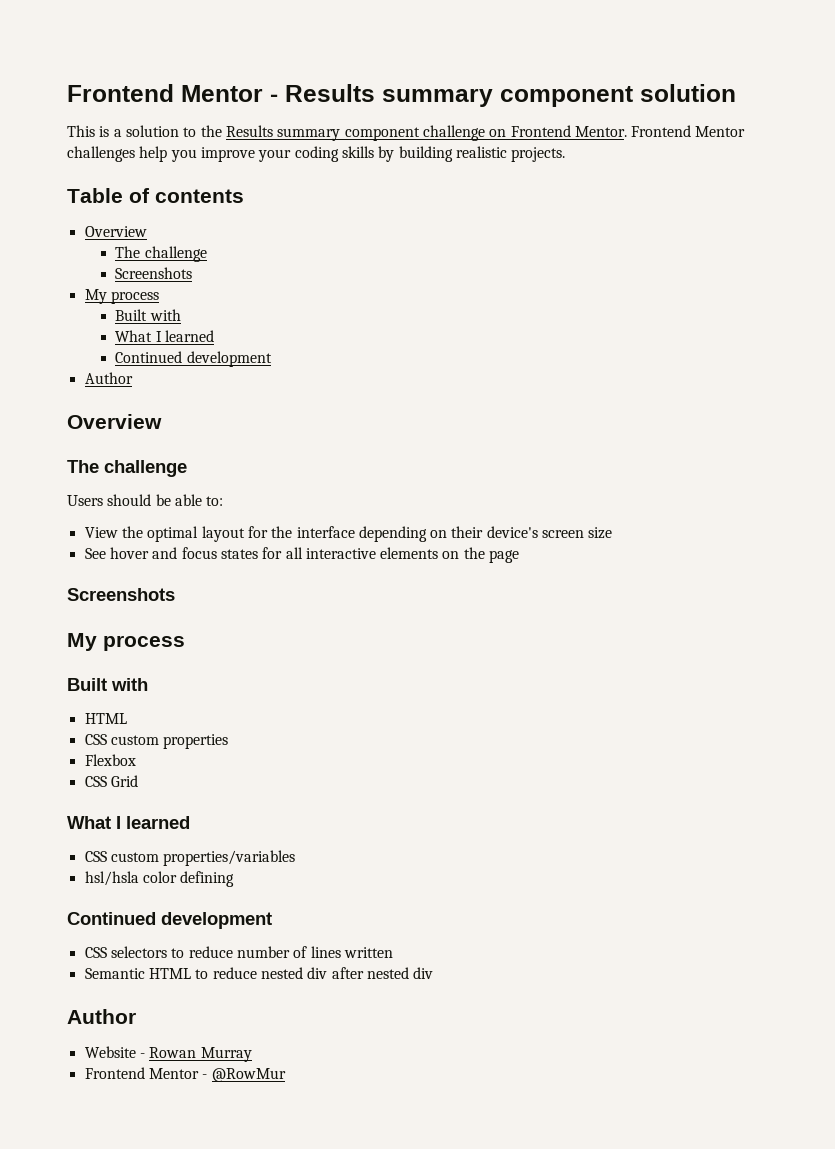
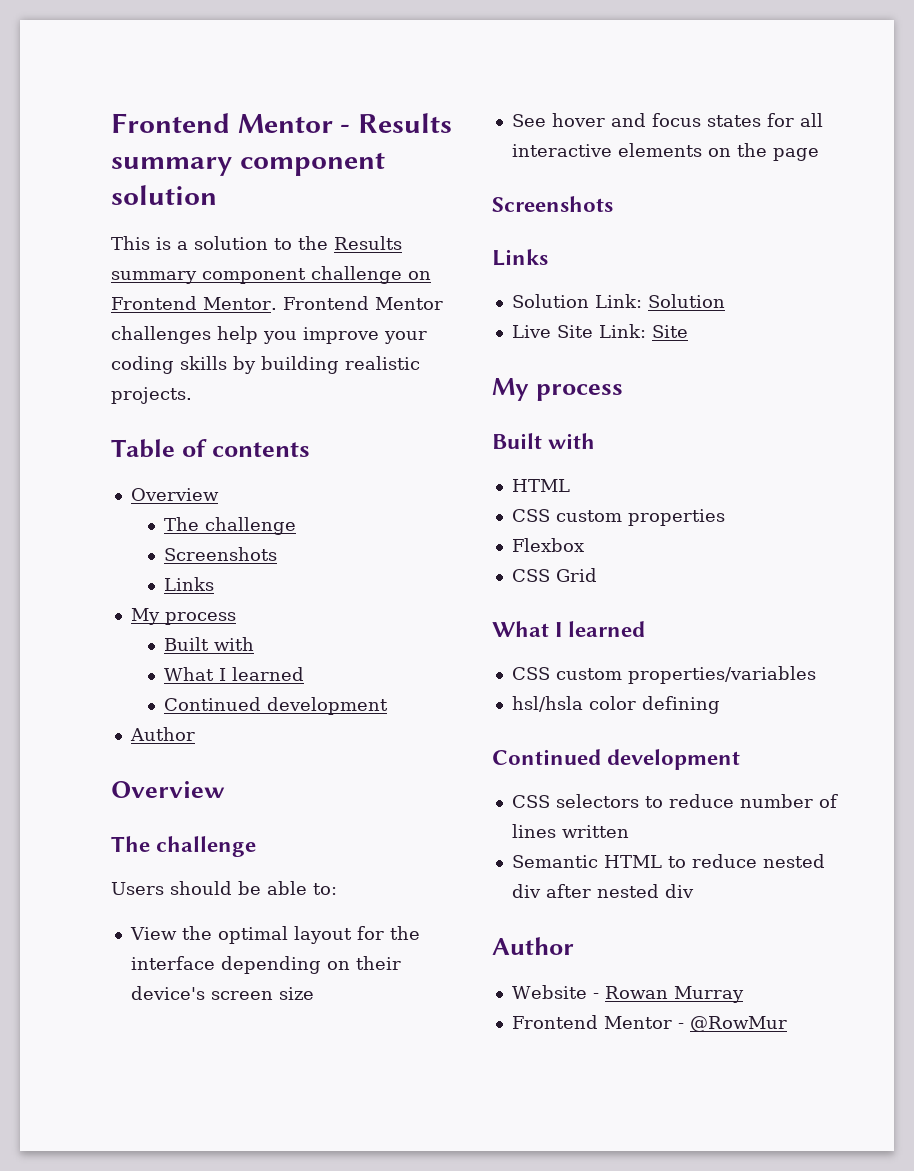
(193, 273) none -> [164,577,215,591] // Links
(175, 594) none -> [492,249,548,266] [511,294,725,308] [511,324,688,338] // Links // Solution Link: Solution // Live Site Link: Site

